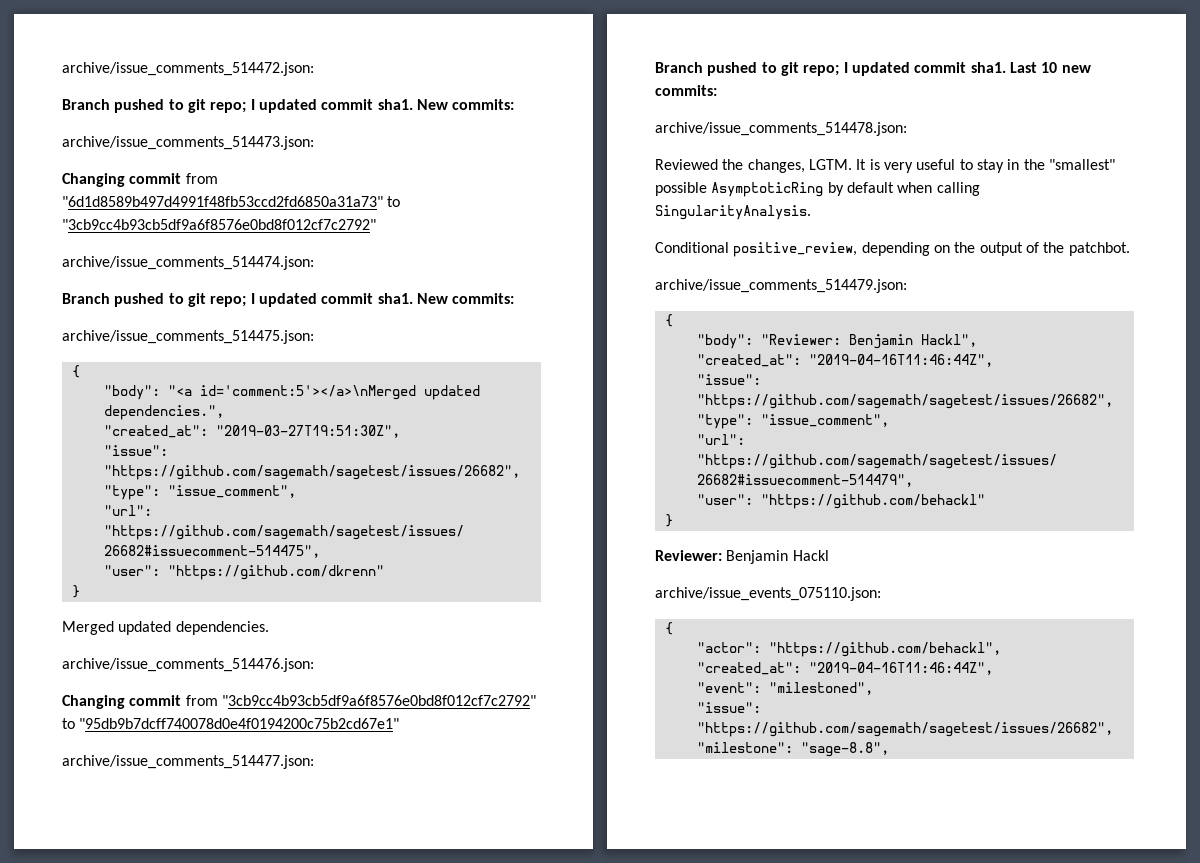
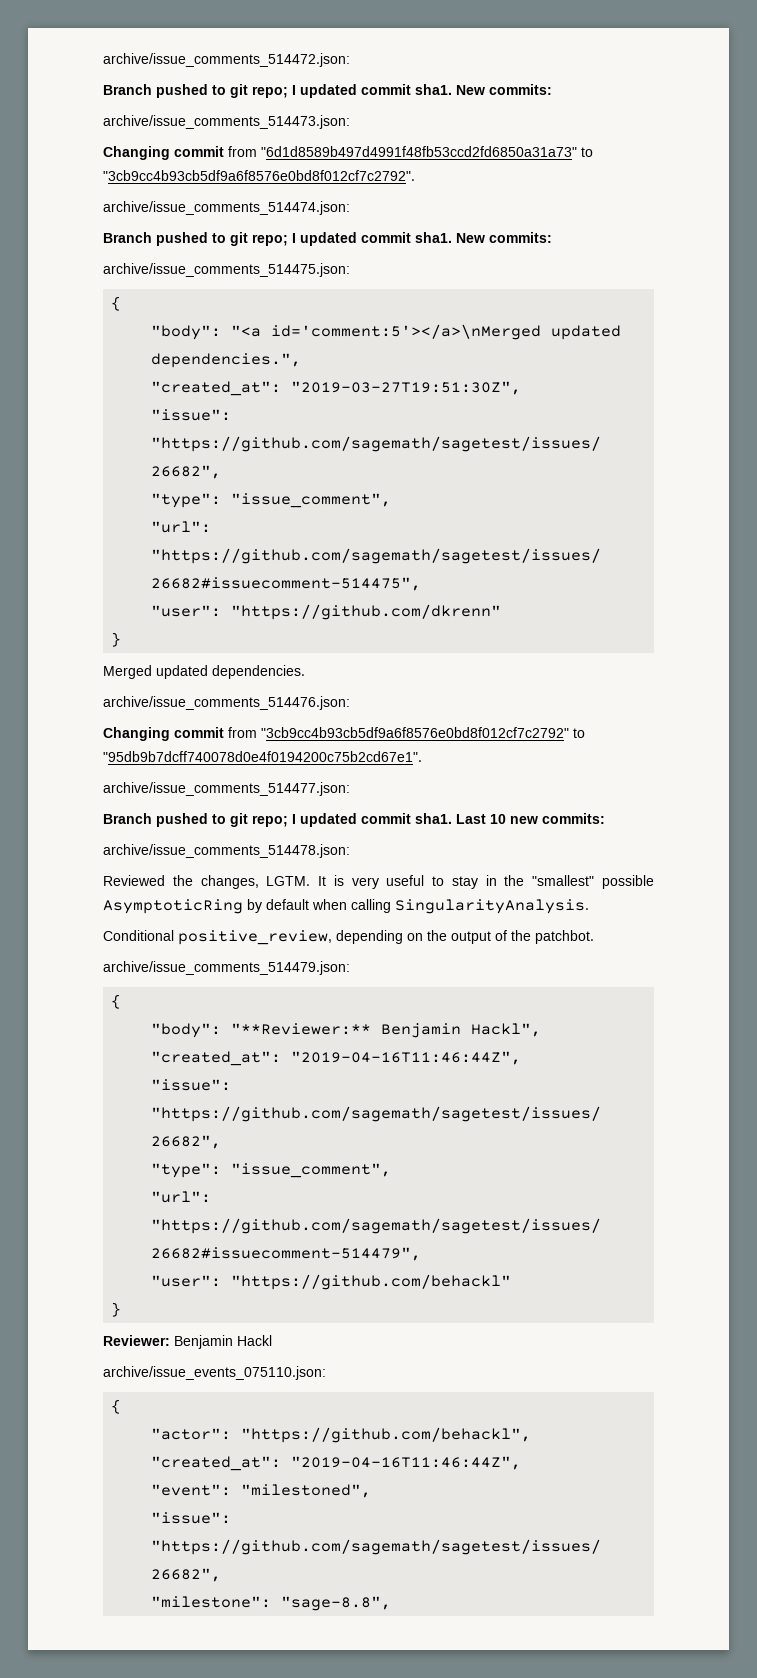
[62,219,376,230] "3cb9cc4b93cb5df9a6f8576e0bd8f012cf7c2792" -> [103,170,415,181] "3cb9cc4b93cb5df9a6f8576e0bd8f012cf7c2792".
[79,718,400,729] "95db9b7dcff740078d0e4f0194200c75b2cd67e1" -> [103,751,422,762] "95db9b7dcff740078d0e4f0194200c75b2cd67e1".
[760,334,841,345] "Reviewer: -> [231,1023,372,1035] "**Reviewer:**

